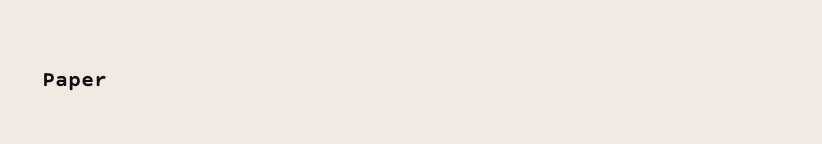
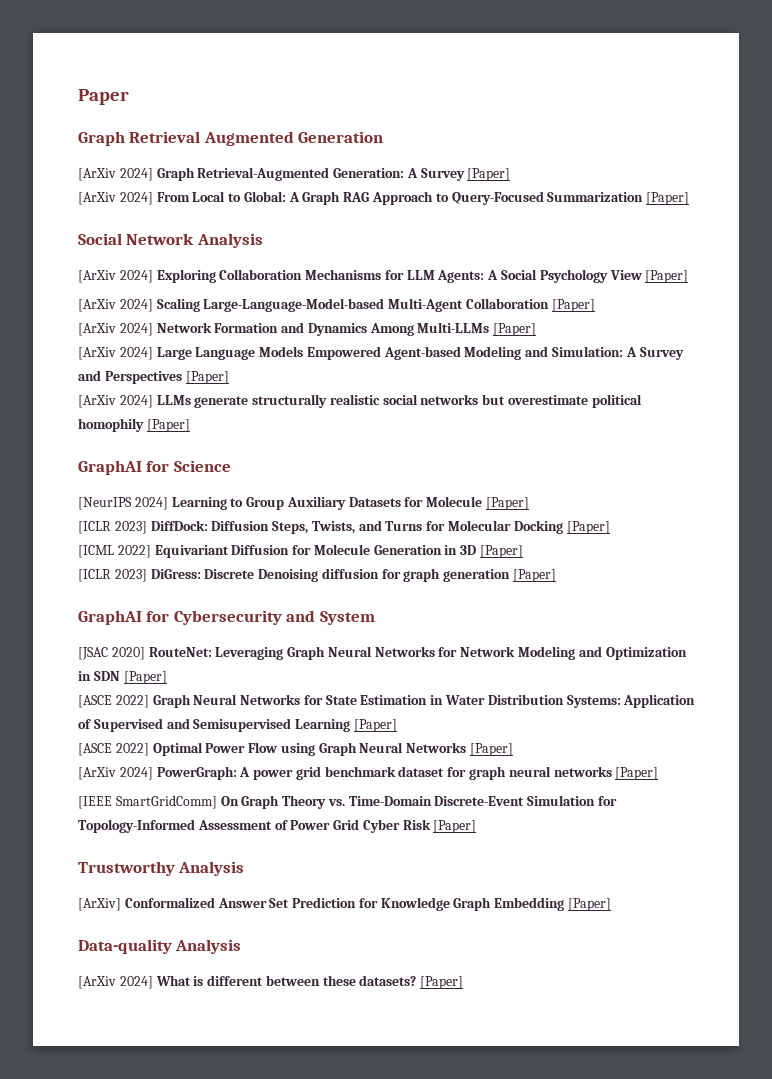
(107, 82) none -> [78,131,384,146] [78,167,511,181] [78,191,690,205] [78,233,263,248] [78,269,689,283] [78,298,595,312] [78,322,537,336] [78,346,684,360] [78,370,229,384] [78,394,642,408] [78,418,190,432] [78,460,231,475] [78,496,530,510] [78,520,610,534] [78,544,524,558] [78,568,557,582] [78,610,375,625] [78,646,687,660] [78,671,167,684] [78,694,696,708] [78,718,397,732] [78,742,514,756] [78,766,659,780] [78,795,618,809] [78,819,477,833] [78,861,245,876] [78,897,612,911] [78,939,242,954] [78,975,464,989] // Graph Retrieval Augmented Generation // [ArXiv 2024] Graph Retrieval-Augmented Generation: A Survey [Paper] // [ArXiv 2024] From Local to Global: A Graph RAG Approach to Query-Focused Summarization [Paper] // Social Network Analysis // [ArXiv 2024] Exploring Collaboration Mechanisms for LLM Agents: A Social Psychology View [Paper] // [ArXiv 2024] Scaling Large-Language-Model-based Multi-Agent Collaboration [Paper] // [ArXiv 2024] Network Formation and Dynamics Among Multi-LLMs [Paper] // [ArXiv 2024] Large Language Models Empowered Agent-based Modeling and Simulation: A Survey and Perspectives [Paper] // [ArXiv 2024] LLMs generate structurally realistic social networks but overestimate political homophily [Paper] // GraphAI for Science // [NeurIPS 2024] Learning to Group Auxiliary Datasets for Molecule [Paper] // [ICLR 2023] DiffDock: Diffusion Steps, Twists, and Turns for Molecular Docking [Paper] // [ICML 2022] Equivariant Diffusion for Molecule Generation in 3D [Paper] // [ICLR 2023] DiGress: Discrete Denoising diffusion for graph generation [Paper] // GraphAI for Cybersecurity and System // [JSAC 2020] RouteNet: Leveraging Graph Neural Networks for Network Modeling and Optimization in SDN [Paper] // [ASCE 2022] Graph Neural Networks for State Estimation in Water Distribution Systems: Application of Supervised and Semisupervised Learning [Paper] // [ASCE 2022] Optimal Power Flow using Graph Neural Networks [Paper] // [ArXiv 2024] PowerGraph: A power grid benchmark dataset for graph neural networks [Paper] // [IEEE SmartGridComm] On Graph Theory vs. Time-Domain Discrete-Event Simulation for Topology-Informed Assessment of Power Grid Cyber Risk [Paper] // Trustworthy Analysis // [ArXiv] Conformalized Answer Set Prediction for Knowledge Graph Embedding [Paper] // Data-quality Analysis // [ArXiv 2024] What is different between these datasets? [Paper]

